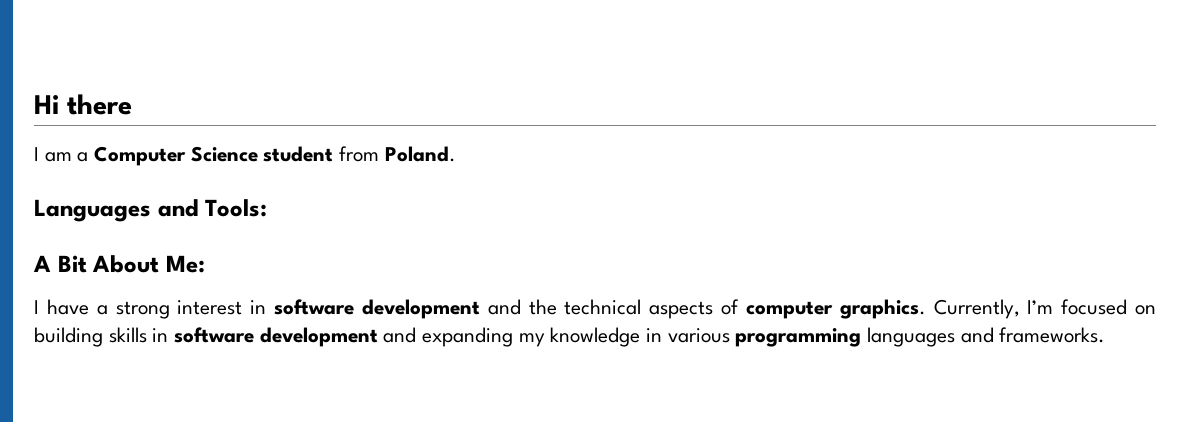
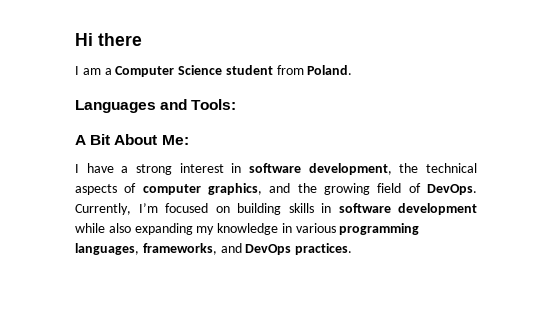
[361,299,521,319] development and -> [308,163,392,175] development,
[839,299,926,319] graphics. -> [208,183,477,195] graphics, and the growing field of DevOps.
[383,327,417,343] and -> [75,223,131,233] while also
[867,327,1106,347] languages and frameworks. -> [75,243,353,255] languages, frameworks, and DevOps practices.

